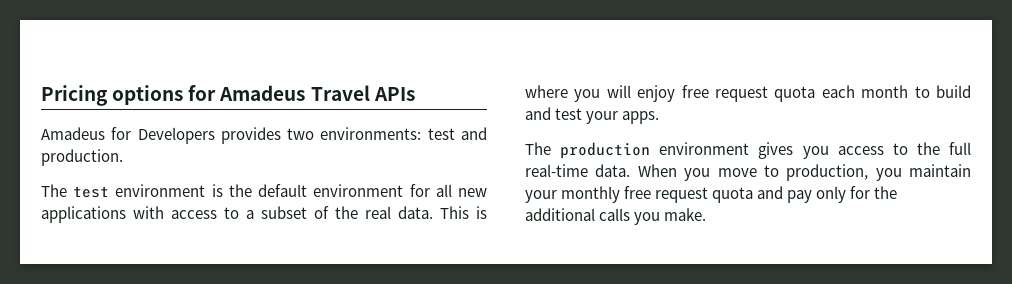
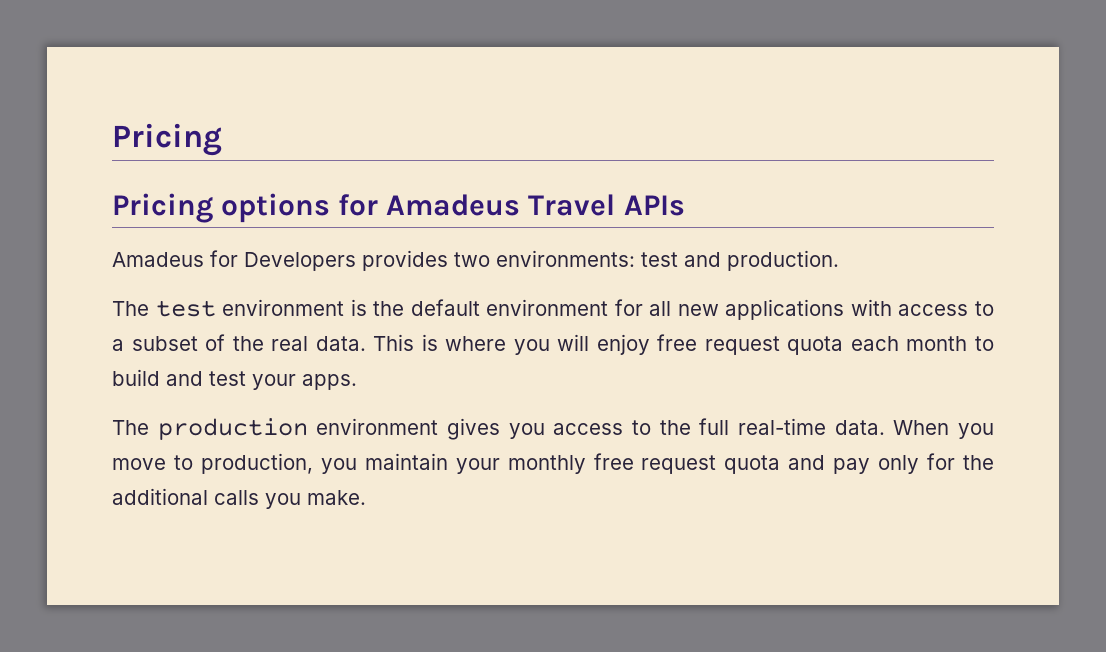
[41,85,108,106] Pricing -> [112,123,222,156] [112,193,213,223] Pricing // Pricing

